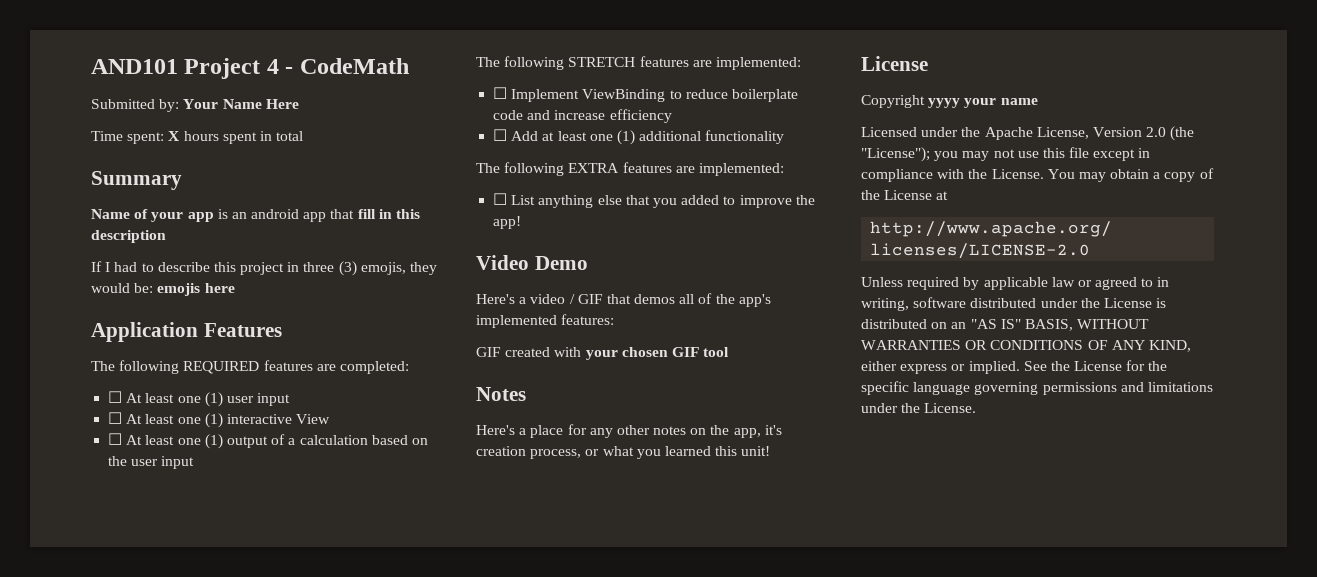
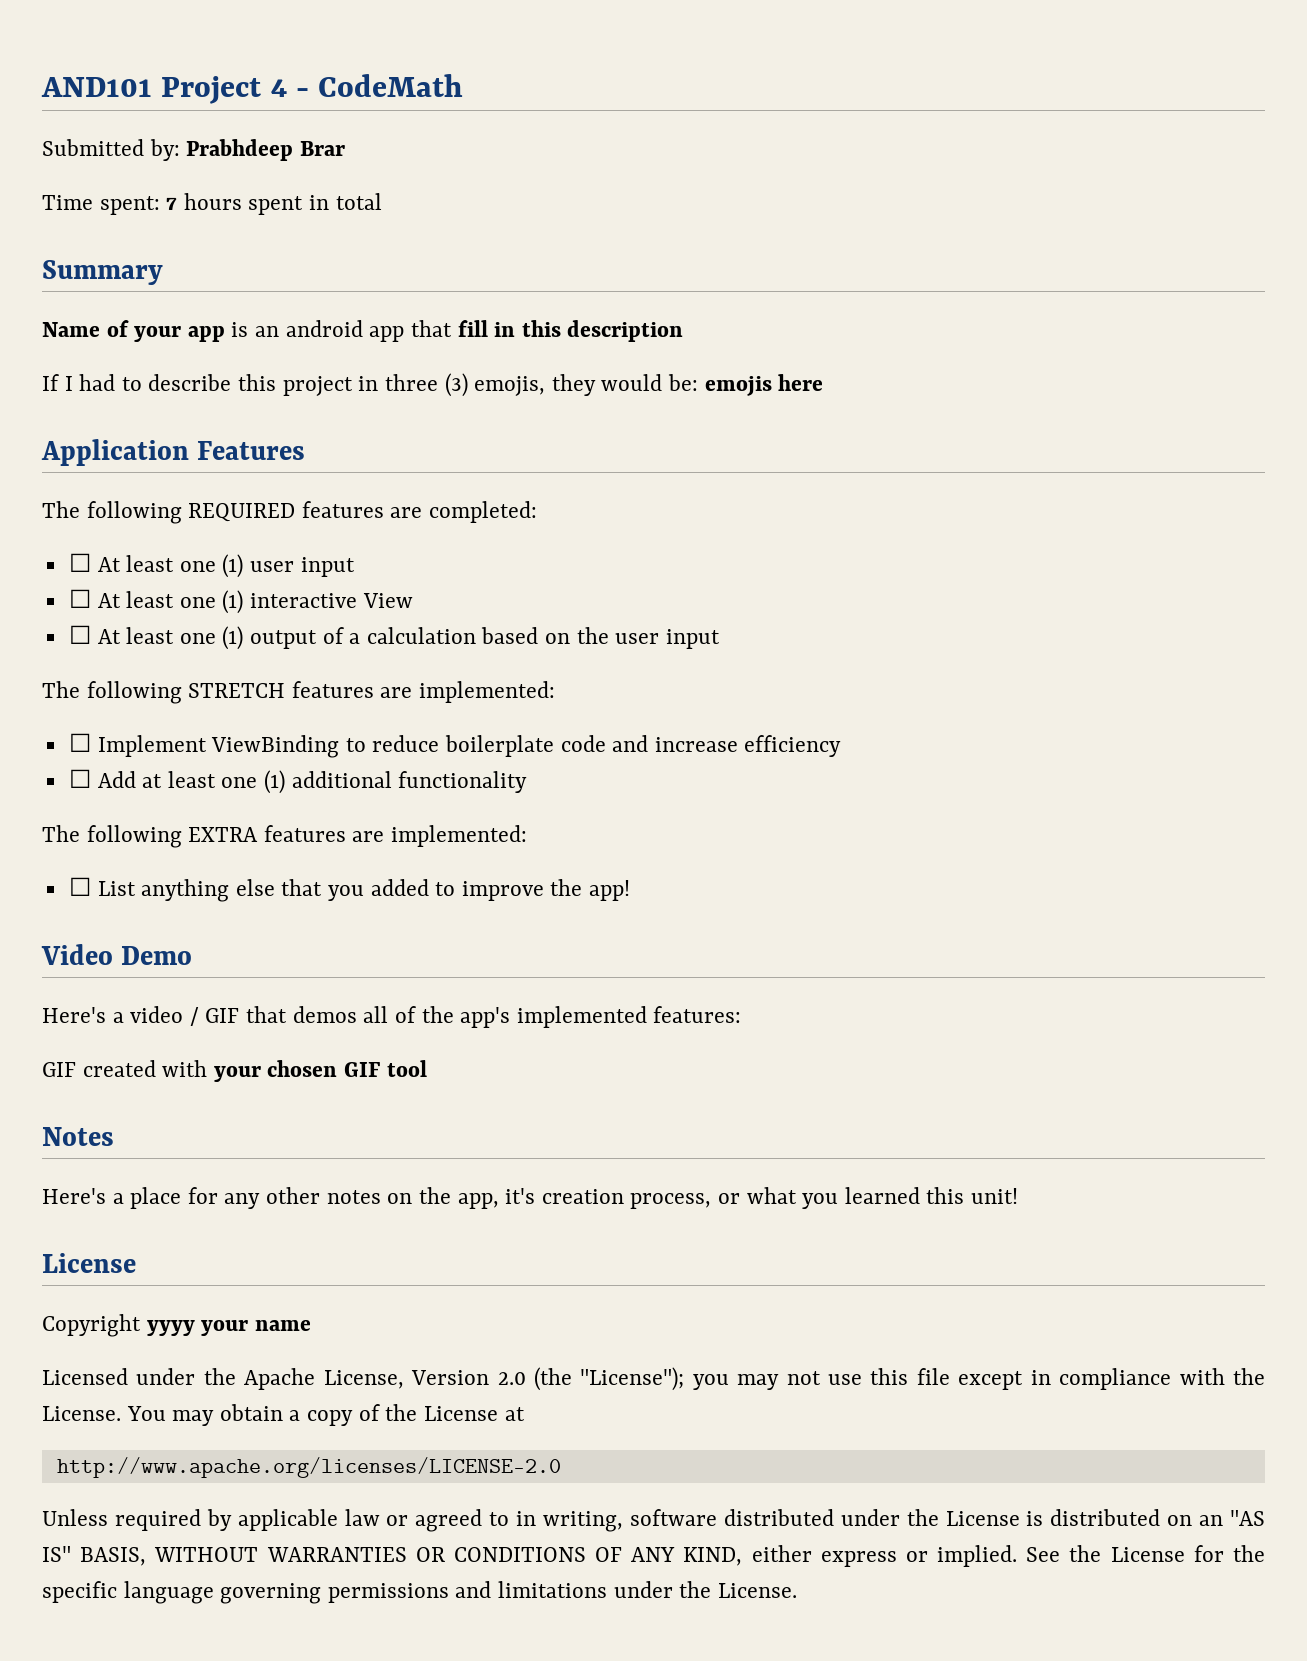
[183,99,299,109] Your Name Here -> [186,139,345,161] Prabhdeep Brar
[168,131,181,141] X -> [166,197,178,210] 7

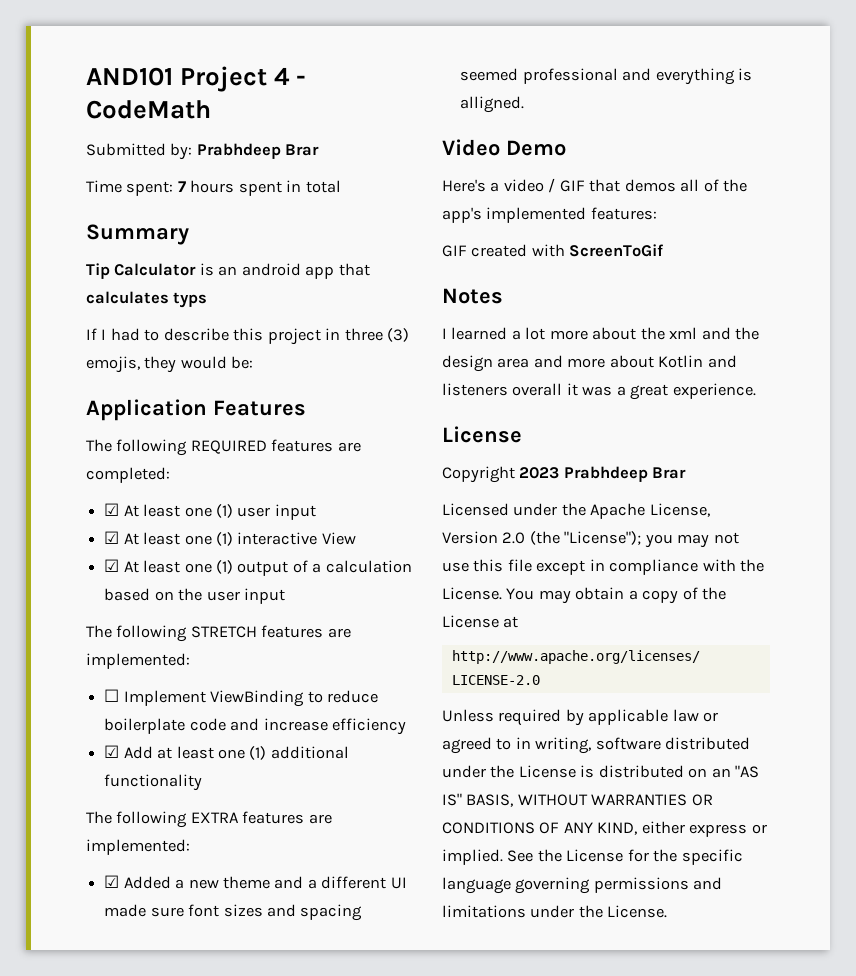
[42,320,225,342] Name of your app -> [86,263,197,279] Tip Calculator
[457,320,684,342] fill in this description -> [86,291,208,308] calculates typs
[704,374,824,396] emojis here -> (254, 362) none
[68,553,91,572] ☐ -> [104,503,120,516] ☑
[68,589,91,608] ☐ -> [104,531,120,544] ☑
[68,625,91,644] ☐ -> [104,559,120,572] ☑
[68,769,91,788] ☐ -> [104,745,120,758] ☑
[68,877,631,902] ☐ List anything else that you added to improve the app! -> [104,875,407,889] [104,904,363,921] [460,68,752,85] [460,96,525,113] ☑ Added a new theme and a different UI made sure font sizes and spacing seemed professional and everything is alligned.
[213,1060,427,1082] [42,1127,114,1146] [42,1187,1019,1209] your chosen GIF tool // Notes // Here's a place for any other notes on the app, it's creation process, or what you learned this unit! -> [569,244,665,257] [442,288,503,304] [442,327,760,340] [442,355,737,372] [442,383,756,400] ScreenToGif // Notes // I learned a lot more about the xml and the design area and more about Kotlin and listeners overall it was a great experience.
[146,1320,311,1336] yyyy your name -> [519,466,687,482] 2023 Prabhdeep Brar

